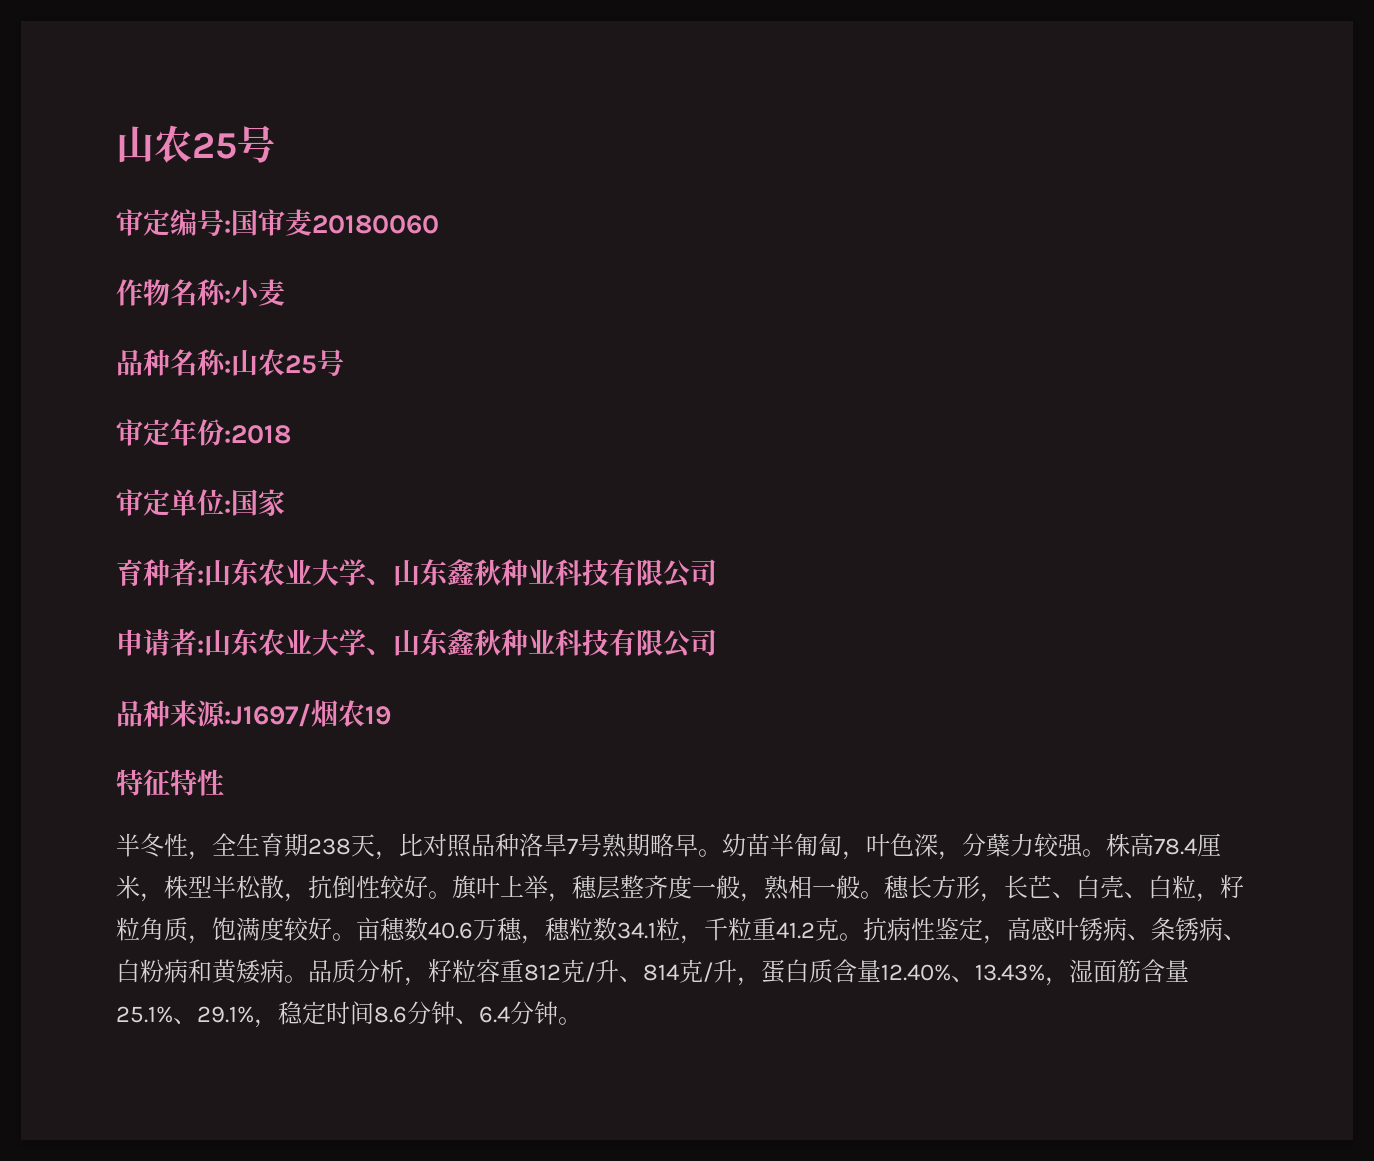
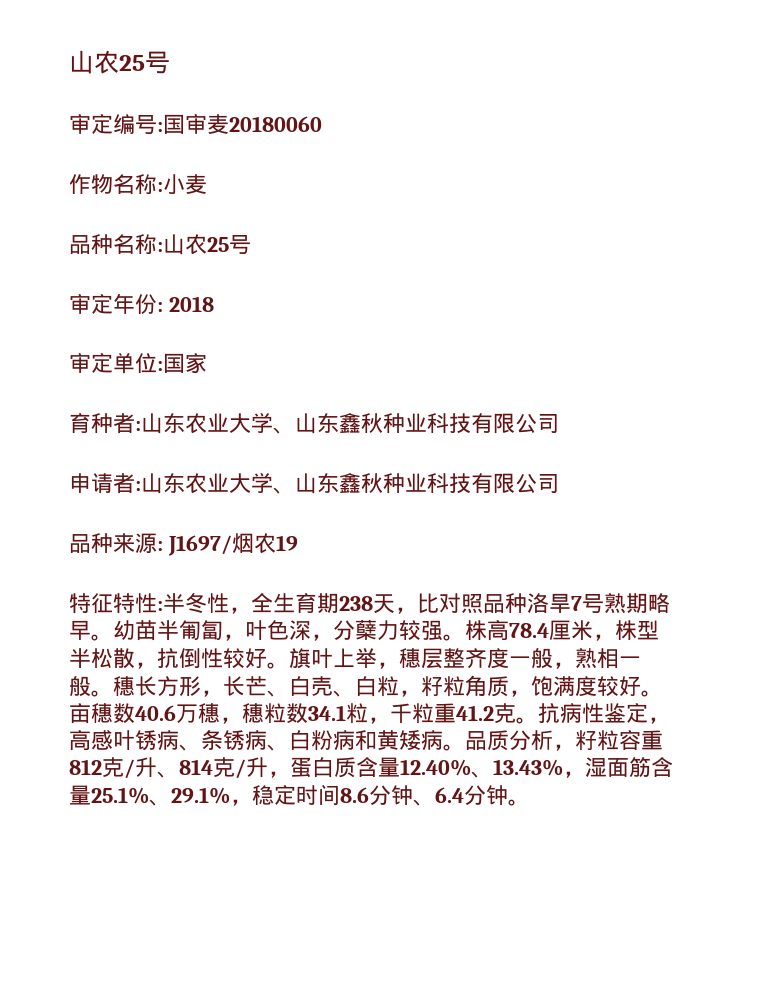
[224,425,291,444] :2018 -> [157,296,214,312] : 2018
[224,703,311,727] :J1697/ -> [157,535,232,556] : J1697/
(224, 782) // -> [157,601,163,611] :

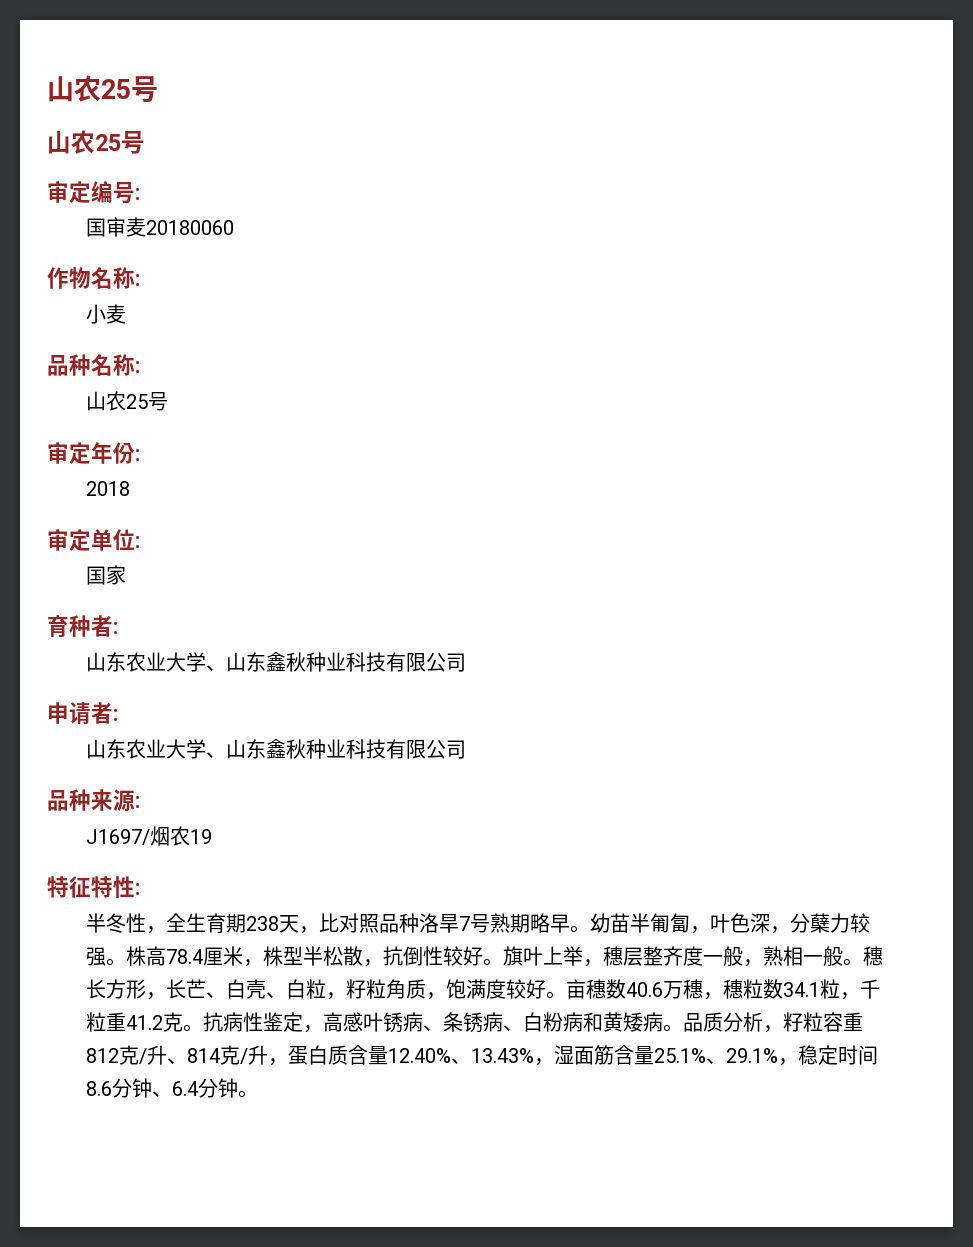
[69,50,170,74] 山农25号 -> [47,75,158,102] [47,130,145,154] 山农25号 // 山农25号
(163, 127) none -> (140, 194) //
(163, 187) none -> (140, 280) //
(163, 247) none -> (140, 367) //
(163, 307) none -> (140, 455) //
(163, 366) none -> (140, 542) //
(141, 426) none -> (118, 628) //
(141, 486) none -> (118, 715) //
(163, 546) none -> (140, 802) //
(163, 606) none -> (140, 889) //

